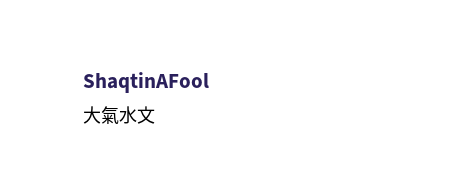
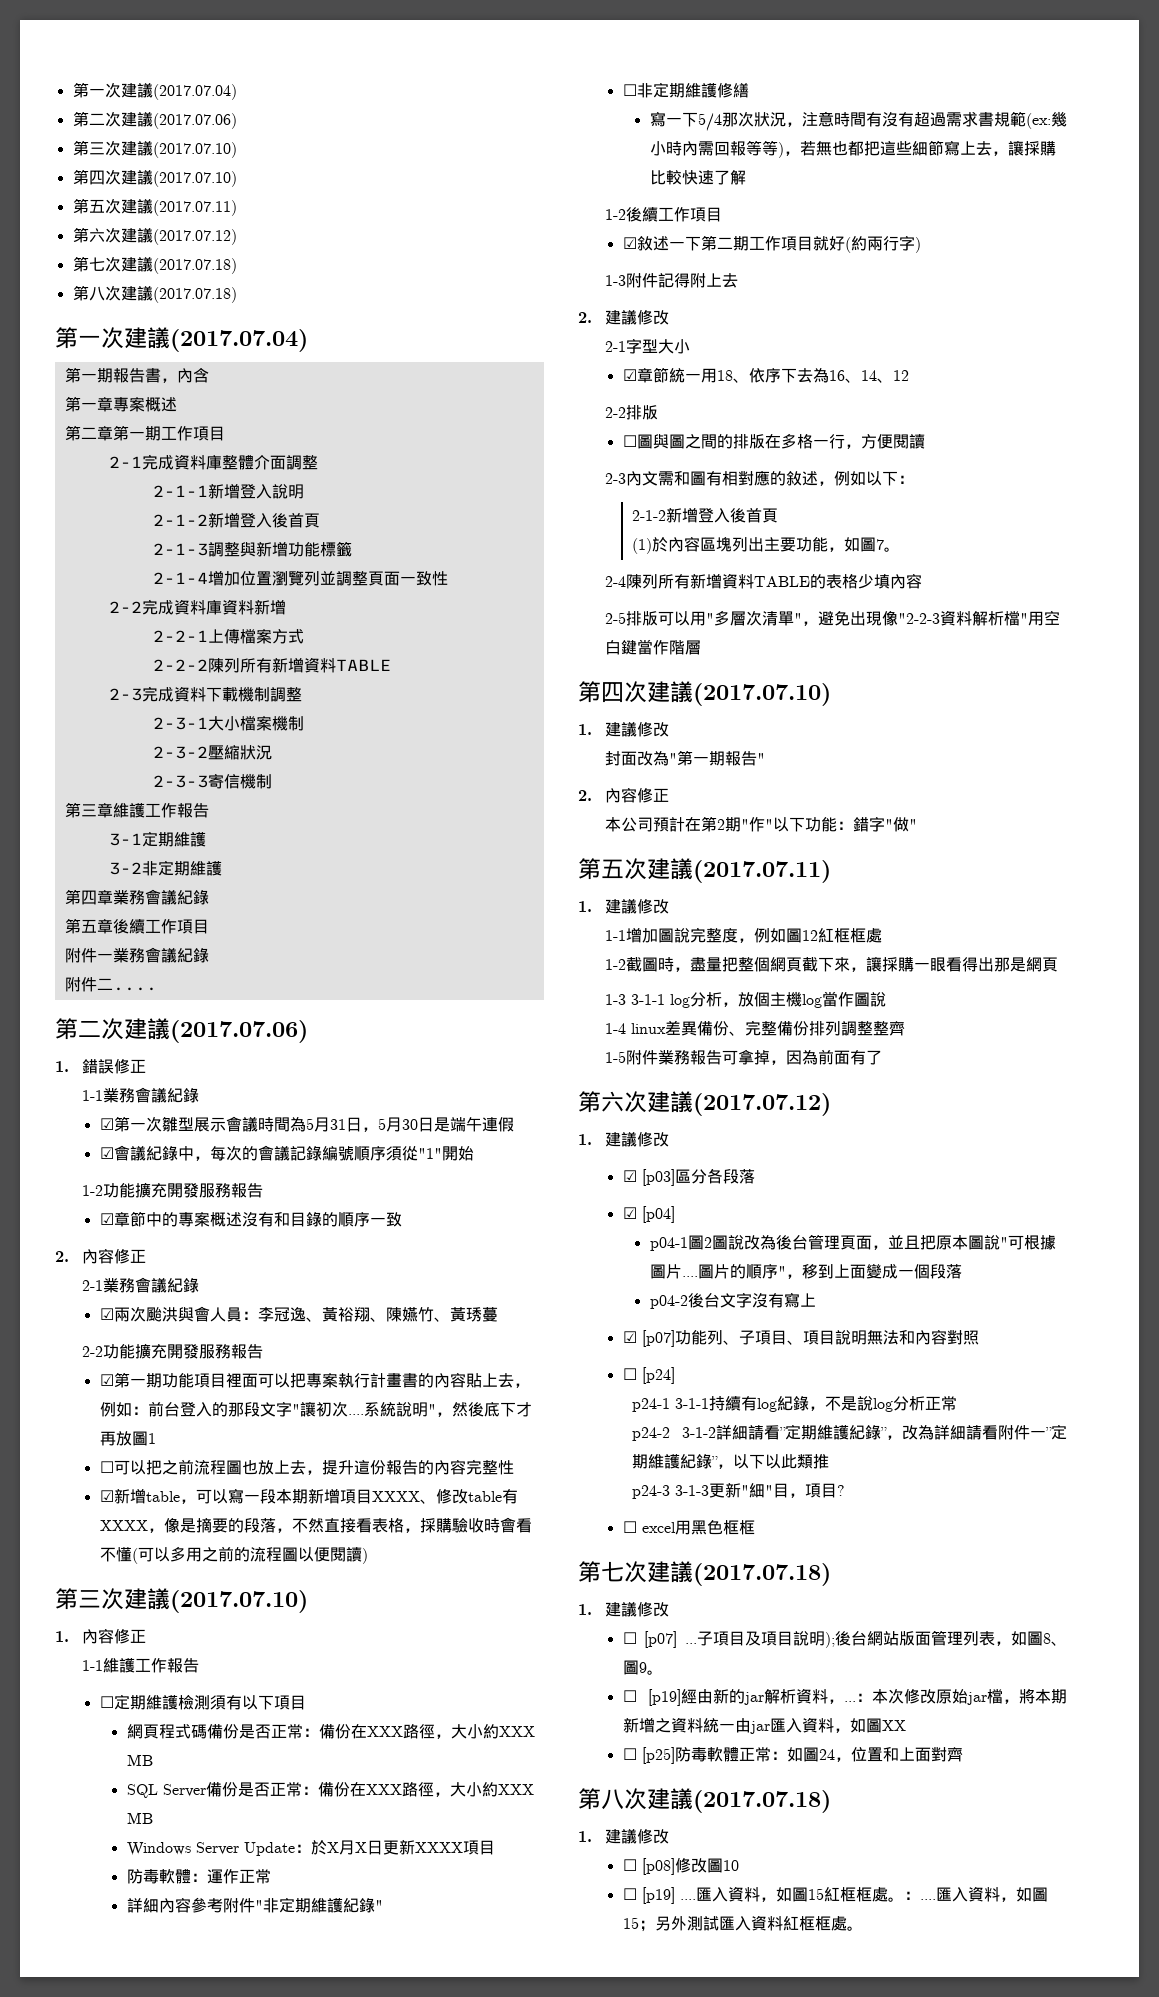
[83,72,209,93] [83,106,155,124] ShaqtinAFool // 大氣水文 -> [72,82,237,100] [72,111,237,129] [72,140,237,158] [72,169,237,187] [72,198,237,216] [72,227,237,245] [72,256,237,274] [72,285,237,303] [55,327,308,352] [64,367,209,383] [64,396,177,412] [64,425,225,441] [108,454,318,470] [152,483,304,499] [152,512,320,528] [152,541,352,557] [152,570,448,586] [108,599,286,615] [152,629,304,644] [152,657,391,673] [108,686,302,702] [152,715,304,731] [152,745,272,760] [152,773,272,789] [64,802,209,818] [108,831,206,847] [108,860,222,876] [64,889,209,905] [64,918,209,934] [64,947,209,963] [64,977,157,992] [55,1018,308,1043] [55,1058,147,1074] [82,1087,200,1103] [99,1116,514,1132] [99,1145,474,1161] [82,1182,264,1198] [99,1211,402,1227] [55,1248,147,1264] [82,1277,200,1293] [99,1306,498,1322] [82,1343,264,1359] [99,1372,530,1388] [99,1401,532,1417] [99,1431,156,1446] [99,1459,514,1475] [99,1488,518,1504] [99,1517,532,1533] [99,1546,368,1564] [55,1588,308,1613] [55,1628,147,1644] [82,1658,200,1673] [99,1694,306,1710] [126,1724,535,1739] [126,1754,153,1766] [126,1782,534,1798] [126,1812,153,1824] [126,1839,495,1856] [126,1869,271,1884] [126,1897,383,1913] [622,82,749,98] [649,111,1067,131] [649,140,1056,158] [649,170,746,185] [605,207,723,222] [622,235,921,253] [605,273,739,288] [578,309,670,325] [605,338,691,354] [622,367,909,383] [605,405,659,420] [622,433,925,449] [605,470,915,486] [632,507,779,523] [632,536,901,554] [605,573,923,589] [605,610,1061,626] [605,639,702,655] [578,681,831,706] [578,721,670,737] [605,750,766,766] [578,787,670,803] [605,816,918,832] [578,858,831,883] [578,898,670,914] [605,927,883,943] [605,956,1059,972] [605,991,887,1008] [605,1020,906,1036] [605,1049,883,1065] [578,1091,831,1116] [578,1131,670,1147] [622,1168,755,1186] [622,1206,675,1223] [649,1234,1056,1251] [649,1263,962,1279] [649,1292,816,1309] [622,1329,979,1347] [622,1367,675,1384] [632,1395,958,1412] [632,1424,1067,1441] [632,1453,830,1469] [632,1482,846,1499] [622,1520,755,1535] [578,1561,831,1586] [578,1601,670,1617] [622,1630,1067,1648] [622,1660,663,1675] [622,1688,1067,1706] [622,1717,906,1734] [622,1747,963,1764] [578,1788,831,1813] [578,1828,670,1844] [622,1857,739,1875] [622,1886,1048,1904] [622,1915,863,1932] 第一次建議(2017.07.04) // 第二次建議(2017.07.06) // 第三次建議(2017.07.10) // 第四次建議(2017.07.10) // 第五次建議(2017.07.11) // 第六次建議(2017.07.12) // 第七次建議(2017.07.18) // 第八次建議(2017.07.18) // 第一次建議(2017.07.04) // 第一期報告書，內含 // 第一章專案概述 // 第二章第一期工作項目 // 2-1完成資料庫整體介面調整 // 2-1-1新增登入說明 // 2-1-2新增登入後首頁 // 2-1-3調整與新增功能標籤 // 2-1-4增加位置瀏覽列並調整頁面一致性 // 2-2完成資料庫資料新增 // 2-2-1上傳檔案方式 // 2-2-2陳列所有新增資料TABLE // 2-3完成資料下載機制調整 // 2-3-1大小檔案機制 // 2-3-2壓縮狀況 // 2-3-3寄信機制 // 第三章維護工作報告 // 3-1定期維護 // 3-2非定期維護 // 第四章業務會議紀錄 // 第五章後續工作項目 // 附件一業務會議紀錄 // 附件二.... // 第二次建議(2017.07.06) // 1.錯誤修正 // 1-1業務會議紀錄 // ☑第一次雛型展示會議時間為5月31日，5月30日是端午連假 // ☑會議紀錄中，每次的會議記錄編號順序須從"1"開始 // 1-2功能擴充開發服務報告 // ☑章節中的專案概述沒有和目錄的順序一致 // 2.內容修正 // 2-1業務會議紀錄 // ☑兩次颱洪與會人員：李冠逸、黃裕翔、陳嬿竹、黃琇蔓 // 2-2功能擴充開發服務報告 // ☑第一期功能項目裡面可以把專案執行計畫書的內容貼上去，例如：前台登入的那段文字"讓初次....系統說明"，然後底下才再放圖1 // ☐可以把之前流程圖也放上去，提升這份報告的內容完整性 // ☑新增table，可以寫一段本期新增項目XXXX、修改table有XXXX，像是摘要的段落，不然直接看表格，採購驗收時會看不懂(可以多用之前的流程圖以便閱讀) // 第三次建議(2017.07.10) // 1.內容修正 // 1-1維護工作報告 // ☐定期維護檢測須有以下項目 // 網頁程式碼備份是否正常：備份在XXX路徑，大小約XXX MB // SQL Server備份是否正常：備份在XXX路徑，大小約XXX MB // Windows Server Update：於X月X日更新XXXX項目 // 防毒軟體：運作正常 // 詳細內容參考附件"非定期維護紀錄" // ☐非定期維護修繕 // 寫一下5/4那次狀況，注意時間有沒有超過需求書規範(ex:幾小時內需回報等等)，若無也都把這些細節寫上去，讓採購比較快速了解 // 1-2後續工作項目 // ☑敘述一下第二期工作項目就好(約兩行字) // 1-3附件記得附上去 // 2.建議修改 // 2-1字型大小 // ☑章節統一用18、依序下去為16、14、12 // 2-2排版 // ☐圖與圖之間的排版在多格一行，方便閱讀 // 2-3內文需和圖有相對應的敘述，例如以下： // 2-1-2新增登入後首頁 // (1)於內容區塊列出主要功能，如圖7。 // 2-4陳列所有新增資料TABLE的表格少填內容 // 2-5排版可以用"多層次清單"，避免出現像"2-2-3資料解析檔"用空白鍵當作階層 // 第四次建議(2017.07.10) // 1.建議修改 // 封面改為"第一期報告" // 2.內容修正 // 本公司預計在第2期"作"以下功能：錯字"做" // 第五次建議(2017.07.11) // 1.建議修改 // 1-1增加圖說完整度，例如圖12紅框框處 // 1-2截圖時，盡量把整個網頁截下來，讓採購一眼看得出那是網頁 // 1-3 3-1-1 log分析，放個主機log當作圖說 // 1-4 linux差異備份、完整備份排列調整整齊 // 1-5附件業務報告可拿掉，因為前面有了 // 第六次建議(2017.07.12) // 1.建議修改 // ☑ [p03]區分各段落 // ☑ [p04] // p04-1圖2圖說改為後台管理頁面，並且把原本圖說"可根據圖片....圖片的順序"，移到上面變成一個段落 // p04-2後台文字沒有寫上 // ☑ [p07]功能列、子項目、項目說明無法和內容對照 // ☐ [p24] // p24-1 3-1-1持續有log紀錄，不是說log分析正常 // p24-2 3-1-2詳細請看”定期維護紀錄”，改為詳細請看附件一”定期維護紀錄”，以下以此類推 // p24-3 3-1-3更新"細"目，項目? // ☐ excel用黑色框框 // 第七次建議(2017.07.18) // 1.建議修改 // ☐ [p07] ...子項目及項目說明);後台網站版面管理列表，如圖8、圖9。 // ☐ [p19]經由新的jar解析資料，...：本次修改原始jar檔，將本期新增之資料統一由jar匯入資料，如圖XX // ☐ [p25]防毒軟體正常：如圖24，位置和上面對齊 // 第八次建議(2017.07.18) // 1.建議修改 // ☐ [p08]修改圖10 // ☐ [p19] ....匯入資料，如圖15紅框框處。：....匯入資料，如圖15；另外測試匯入資料紅框框處。

